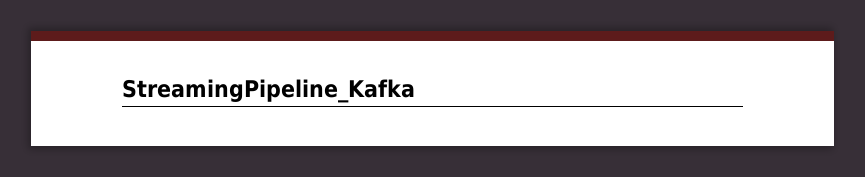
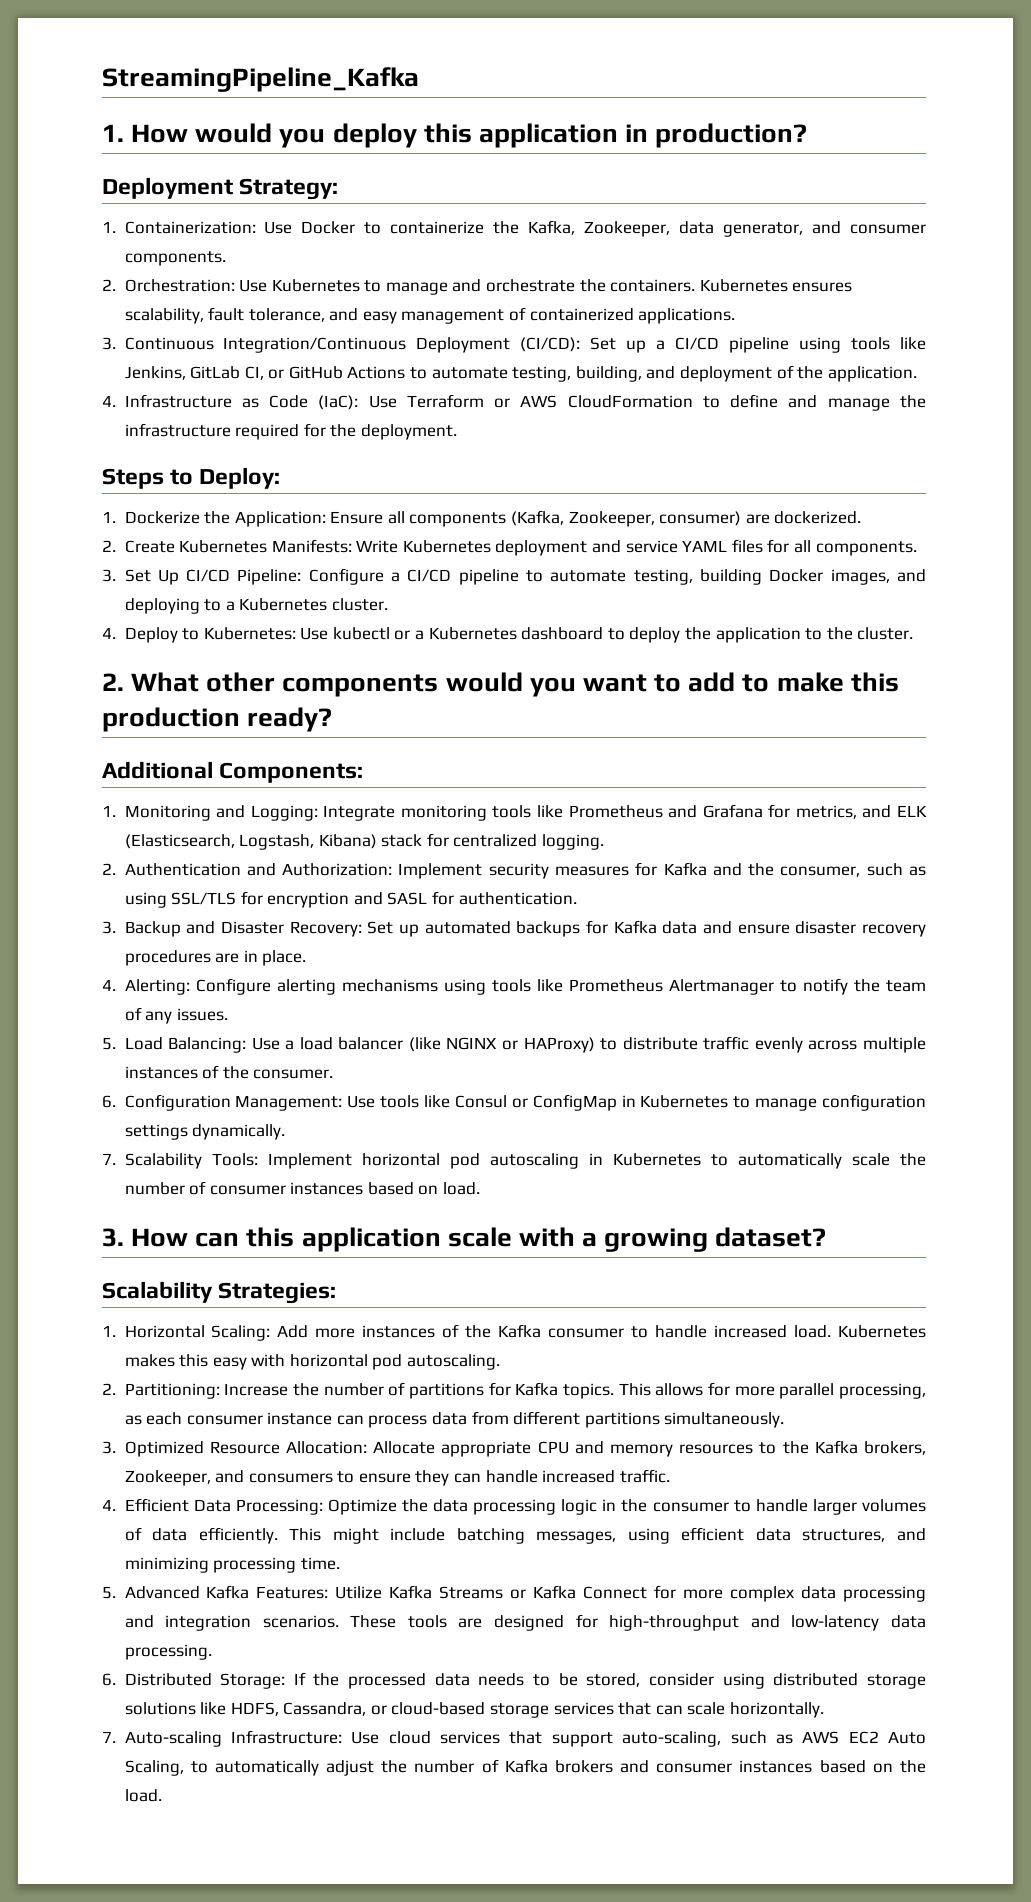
(415, 91) none -> [102,123,808,148] [102,177,339,200] [102,220,926,237] [124,251,226,266] [102,279,853,295] [124,307,736,324] [102,337,927,353] [124,365,917,382] [102,394,926,411] [124,423,457,440] [102,467,281,489] [102,510,862,527] [102,539,917,556] [102,568,926,585] [124,598,388,614] [102,627,914,643] [102,672,899,697] [102,707,333,732] [102,761,364,783] [102,804,928,821] [124,833,605,850] [102,862,926,879] [124,891,577,908] [102,920,927,937] [124,950,307,966] [102,978,926,995] [124,1007,228,1024] [102,1036,927,1053] [124,1065,334,1079] [102,1094,926,1111] [124,1124,286,1140] [102,1153,926,1169] [124,1181,481,1195] [102,1227,827,1252] [102,1281,337,1304] [102,1324,926,1341] [124,1354,501,1370] [102,1382,927,1399] [124,1411,785,1428] [102,1440,927,1457] [124,1469,670,1486] [102,1498,926,1515] [124,1527,926,1544] [124,1557,340,1573] [102,1585,926,1602] [124,1614,926,1631] [124,1644,212,1660] [102,1672,926,1689] [124,1702,824,1718] [102,1730,926,1747] [124,1759,927,1776] [124,1789,162,1802] // 1. How would you deploy this application in production? // Deployment Strategy: // 1. Containerization: Use Docker to containerize the Kafka, Zookeeper, data generator, and consumer components. // 2. Orchestration: Use Kubernetes to manage and orchestrate the containers. Kubernetes ensures scalability, fault tolerance, and easy management of containerized applications. // 3. Continuous Integration/Continuous Deployment (CI/CD): Set up a CI/CD pipeline using tools like Jenkins, GitLab CI, or GitHub Actions to automate testing, building, and deployment of the application. // 4. Infrastructure as Code (IaC): Use Terraform or AWS CloudFormation to define and manage the infrastructure required for the deployment. // Steps to Deploy: // 1. Dockerize the Application: Ensure all components (Kafka, Zookeeper, consumer) are dockerized. // 2. Create Kubernetes Manifests: Write Kubernetes deployment and service YAML files for all components. // 3. Set Up CI/CD Pipeline: Configure a CI/CD pipeline to automate testing, building Docker images, and deploying to a Kubernetes cluster. // 4. Deploy to Kubernetes: Use kubectl or a Kubernetes dashboard to deploy the application to the cluster. // 2. What other components would you want to add to make this production ready? // Additional Components: // 1. Monitoring and Logging: Integrate monitoring tools like Prometheus and Grafana for metrics, and ELK (Elasticsearch, Logstash, Kibana) stack for centralized logging. // 2. Authentication and Authorization: Implement security measures for Kafka and the consumer, such as using SSL/TLS for encryption and SASL for authentication. // 3. Backup and Disaster Recovery: Set up automated backups for Kafka data and ensure disaster recovery procedures are in place. // 4. Alerting: Configure alerting mechanisms using tools like Prometheus Alertmanager to notify the team of any issues. // 5. Load Balancing: Use a load balancer (like NGINX or HAProxy) to distribute traffic evenly across multiple instances of the consumer. // 6. Configuration Management: Use tools like Consul or ConfigMap in Kubernetes to manage configuration settings dynamically. // 7. Scalability Tools: Implement horizontal pod autoscaling in Kubernetes to automatically scale the number of consumer instances based on load. // 3. How can this application scale with a growing dataset? // Scalability Strategies: // 1. Horizontal Scaling: Add more instances of the Kafka consumer to handle increased load. Kubernetes makes this easy with horizontal pod autoscaling. // 2. Partitioning: Increase the number of partitions for Kafka topics. This allows for more parallel processing, as each consumer instance can process data from different partitions simultaneously. // 3. Optimized Resource Allocation: Allocate appropriate CPU and memory resources to the Kafka brokers, Zookeeper, and consumers to ensure they can handle increased traffic. // 4. Efficient Data Processing: Optimize the data processing logic in the consumer to handle larger volumes of data efficiently. This might include batching messages, using efficient data structures, and minimizing processing time. // 5. Advanced Kafka Features: Utilize Kafka Streams or Kafka Connect for more complex data processing and integration scenarios. These tools are designed for high-throughput and low-latency data processing. // 6. Distributed Storage: If the processed data needs to be stored, consider using distributed storage solutions like HDFS, Cassandra, or cloud-based storage services that can scale horizontally. // 7. Auto-scaling Infrastructure: Use cloud services that support auto-scaling, such as AWS EC2 Auto Scaling, to automatically adjust the number of Kafka brokers and consumer instances based on the load.

